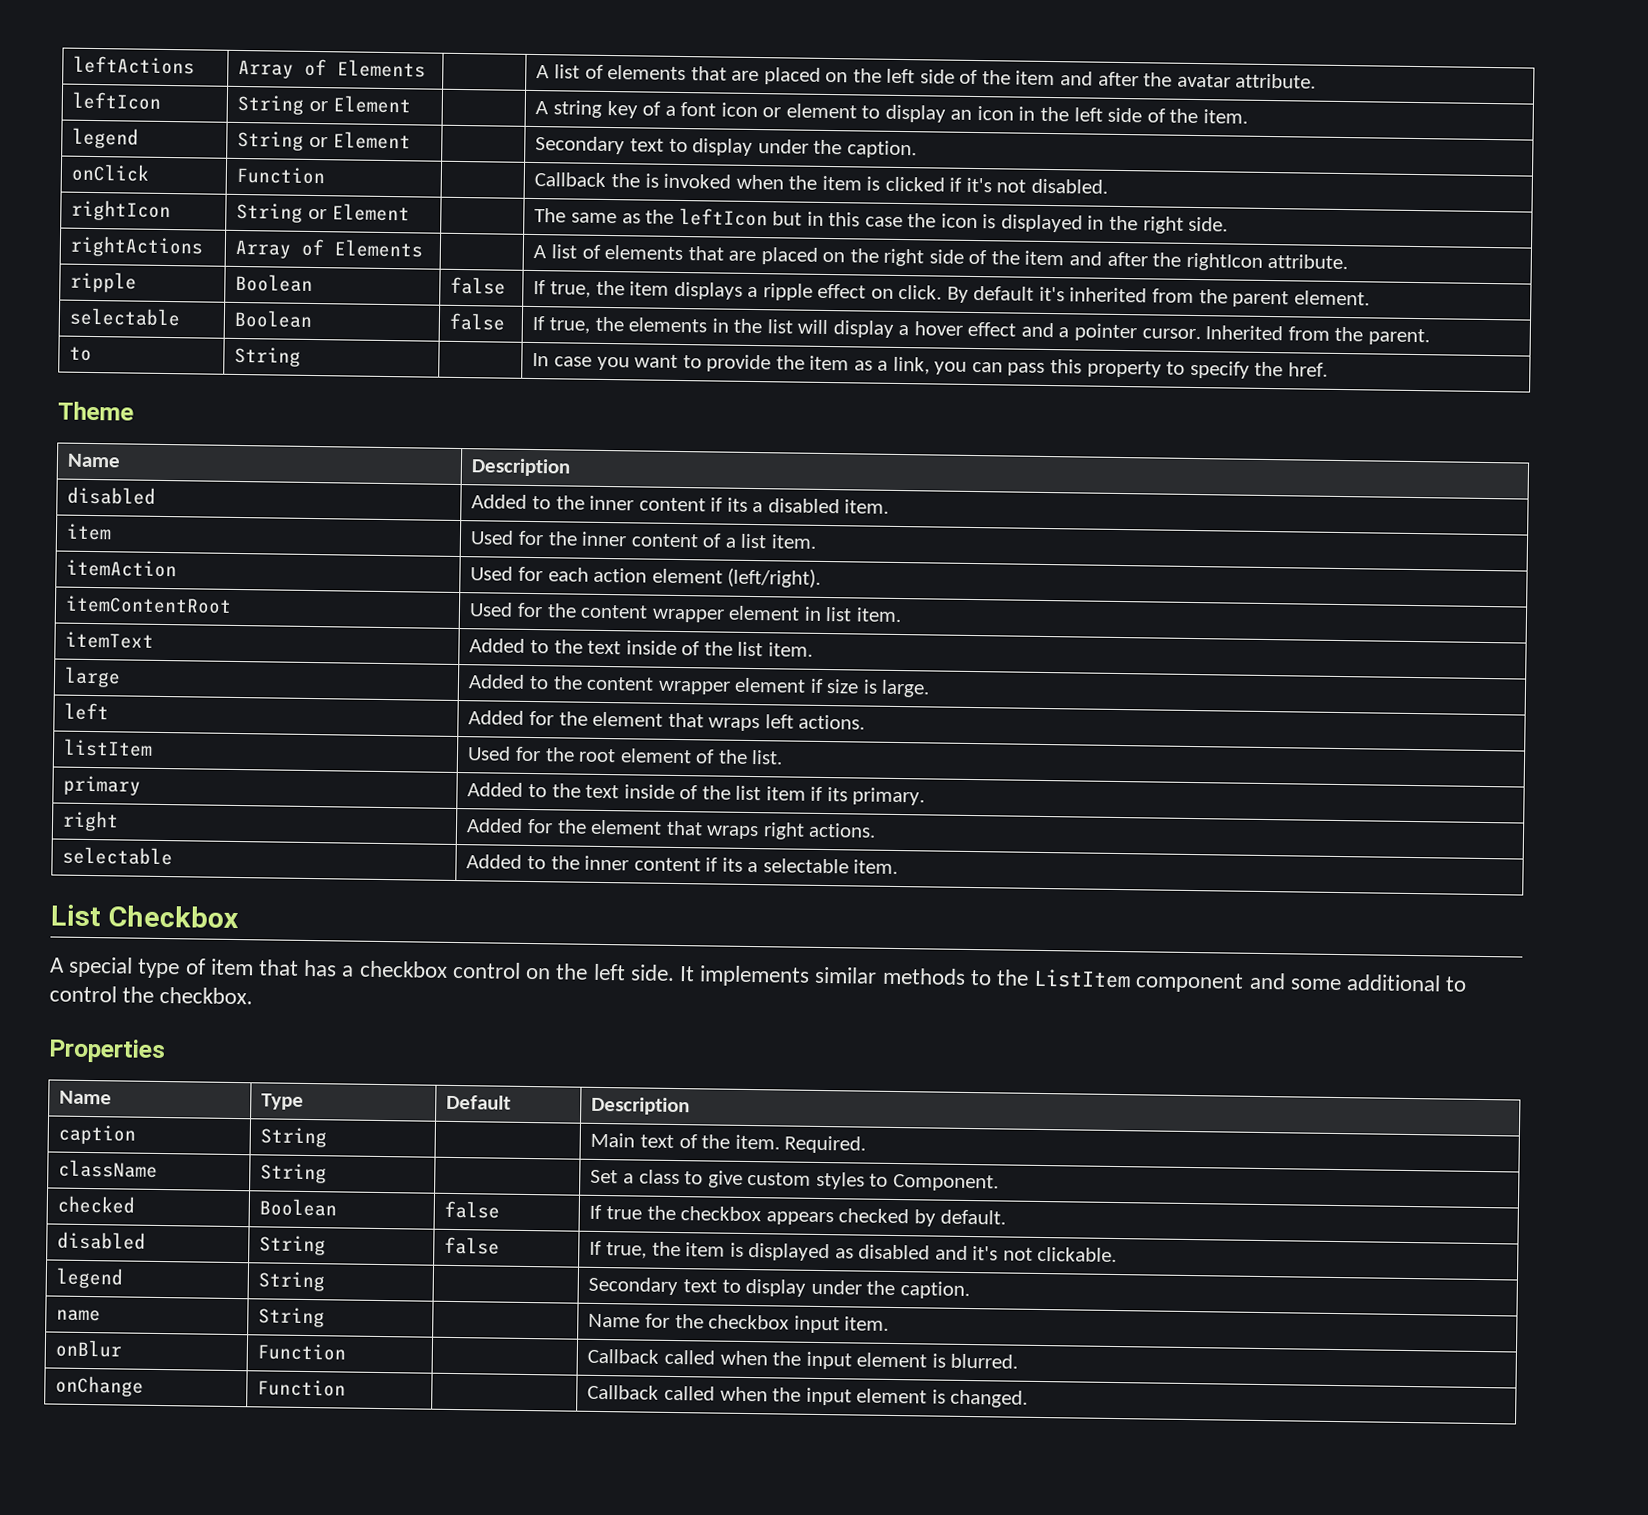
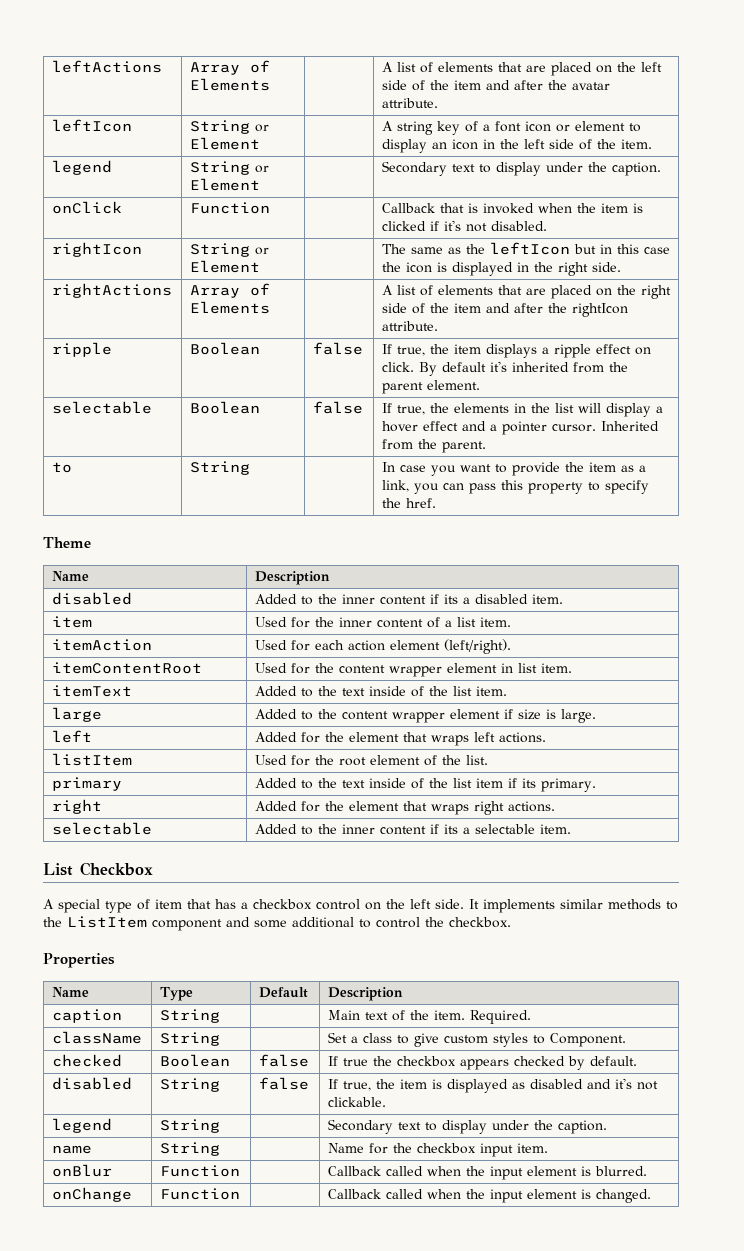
[611,173,641,188] the -> [439,203,464,213] that

